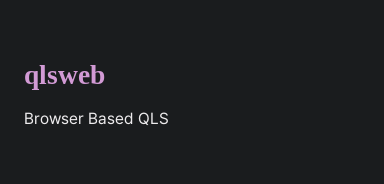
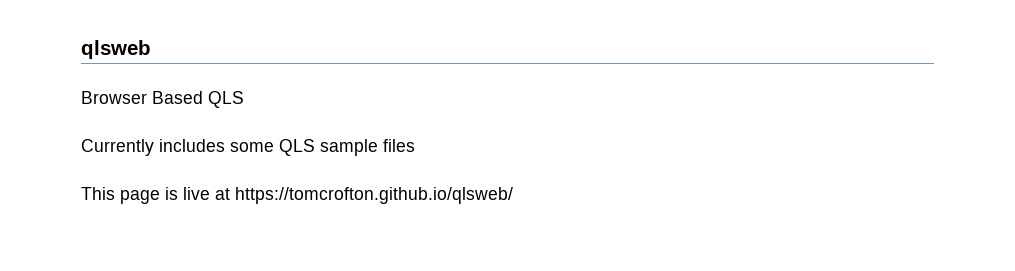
(169, 119) none -> [81,139,415,156] [81,187,513,204] // Currently includes some QLS sample files // This page is live at https://tomcrofton.github.io/qlsweb/

